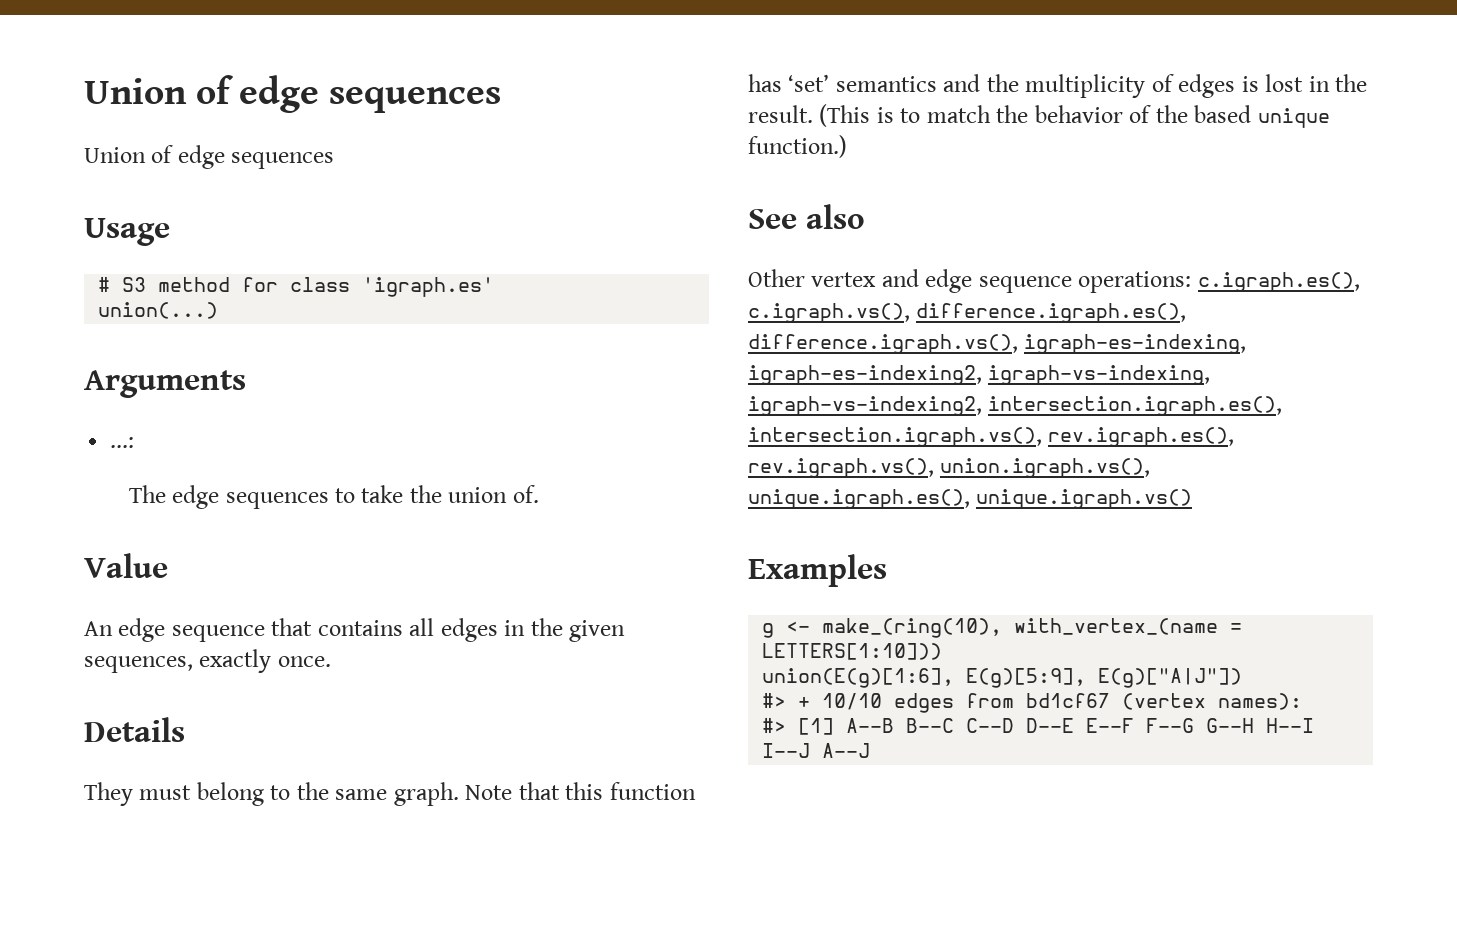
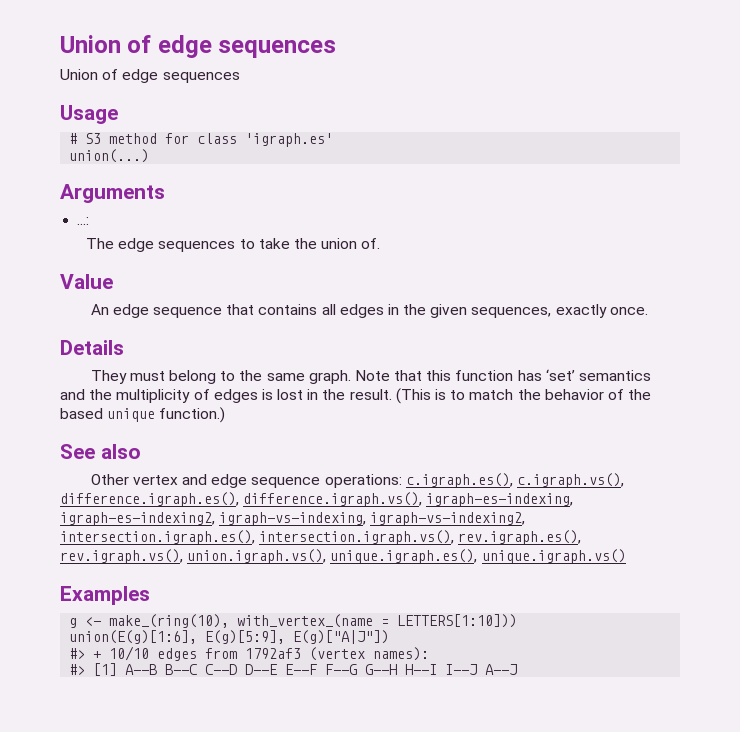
[1026,693,1111,708] bd1cf67 -> [245,648,302,659] 1792af3

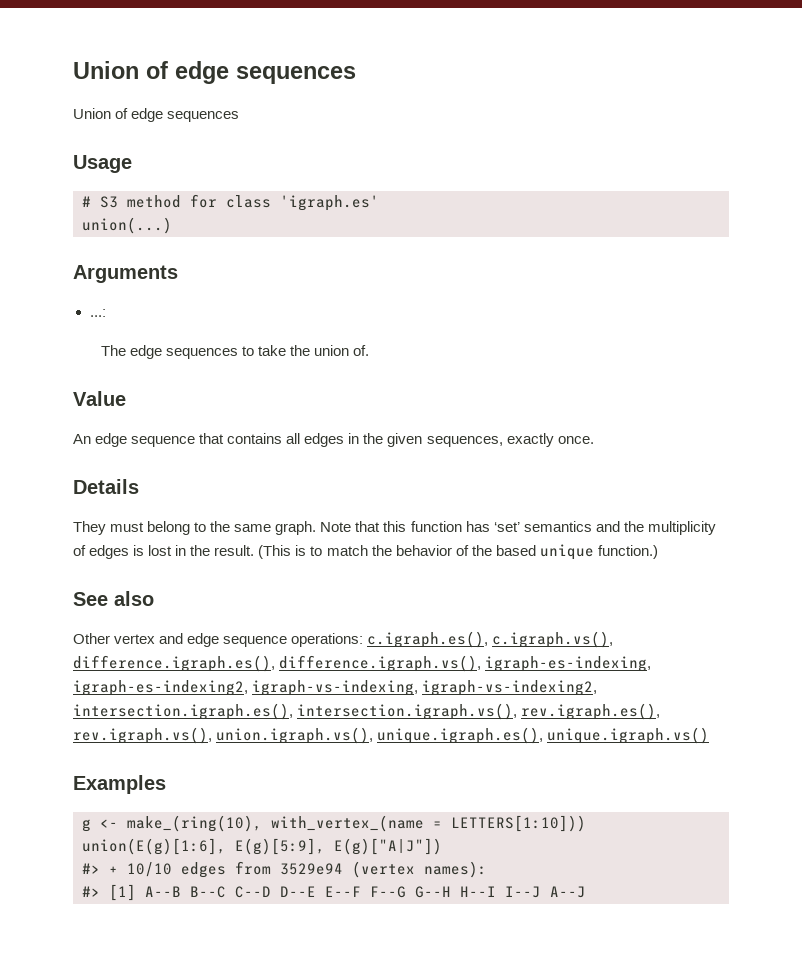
[245,648,302,659] 1792af3 -> [280,863,343,875] 3529e94

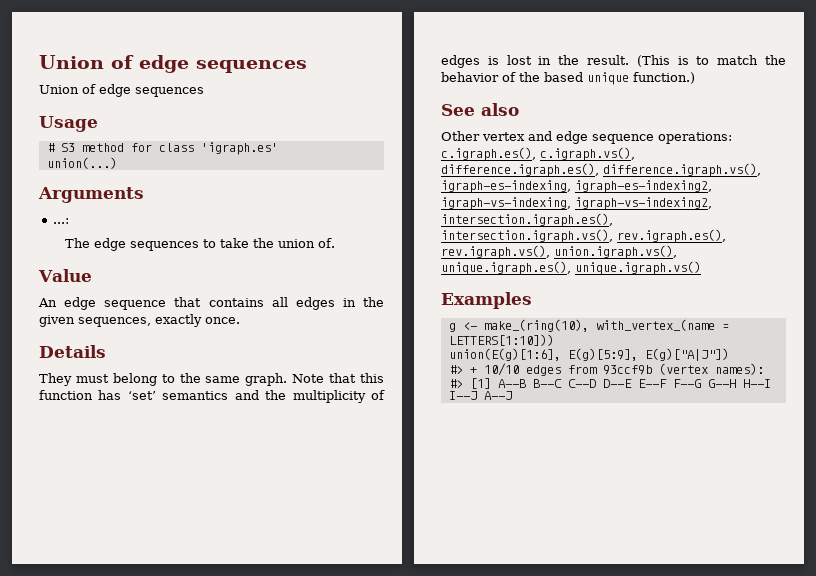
[280,863,343,875] 3529e94 -> [602,365,652,375] 93ccf9b

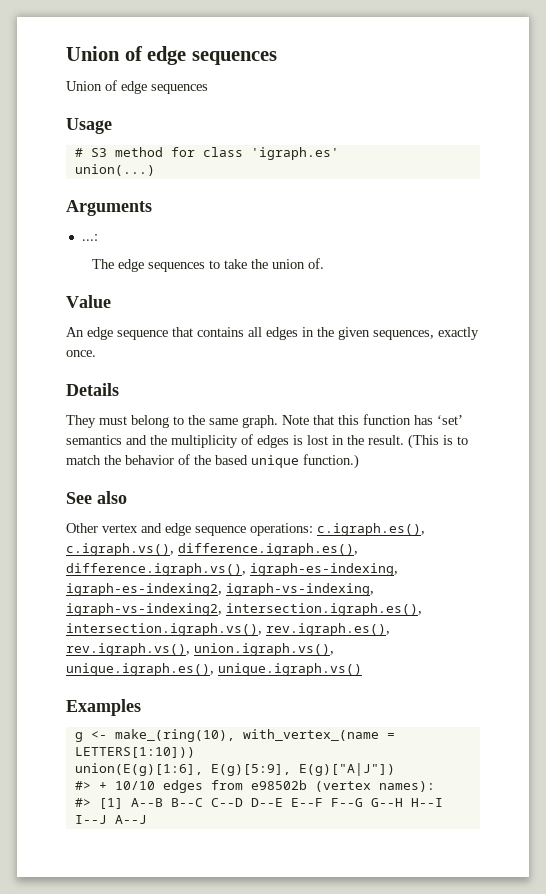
[602,365,652,375] 93ccf9b -> [250,780,307,790] e98502b

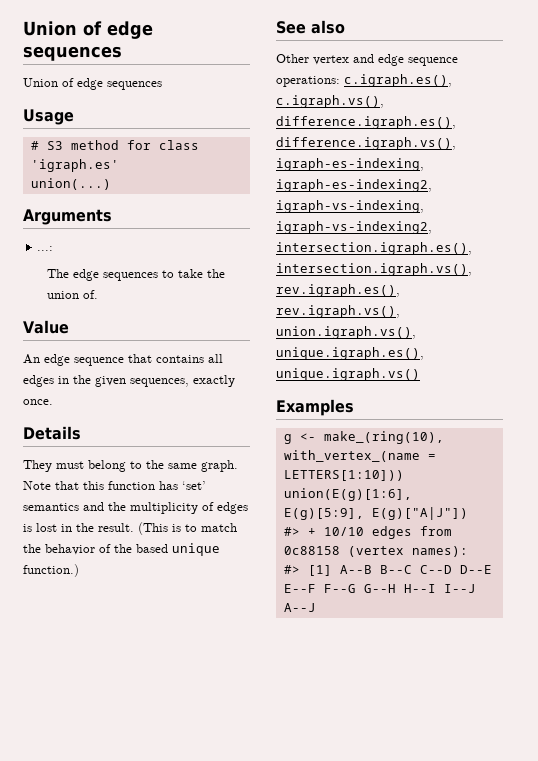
[250,780,307,790] e98502b -> [283,546,340,555] 0c88158

